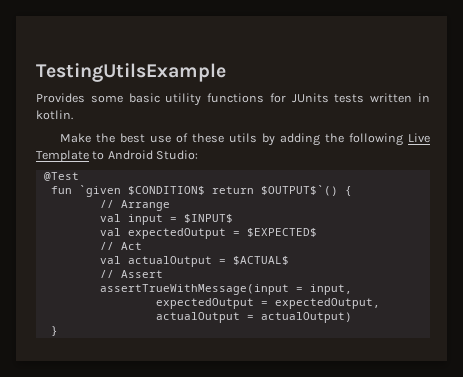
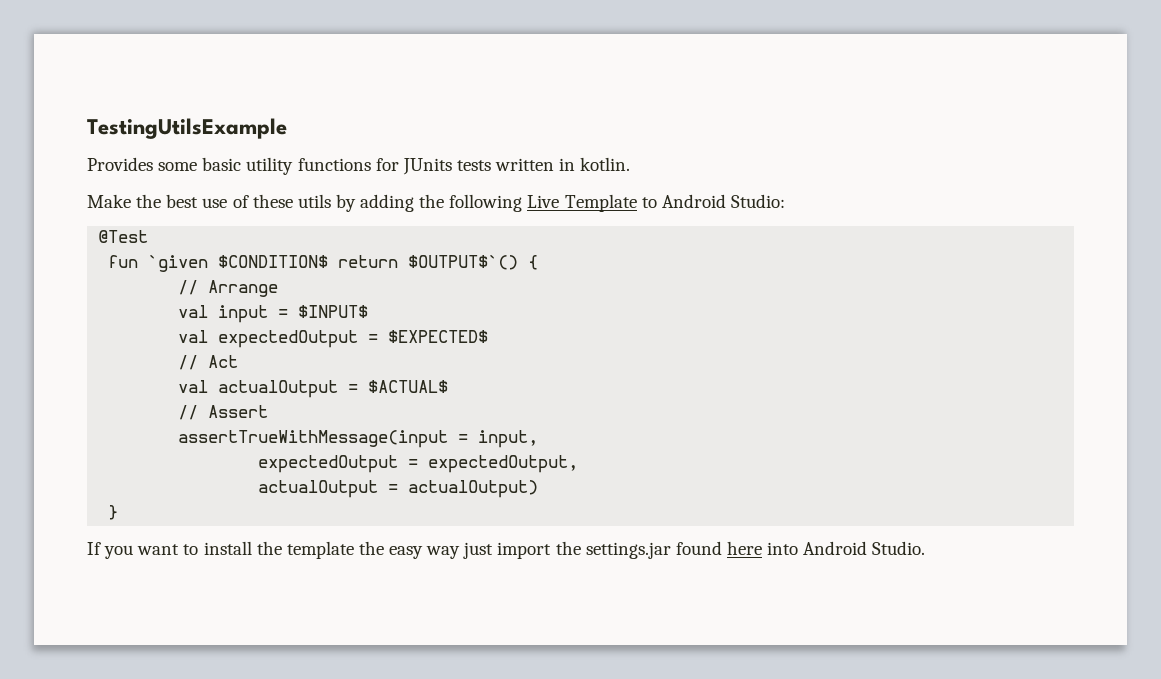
(58, 331) none -> [87,541,926,559] // If you want to install the template the easy way just import the settings.jar found here into Android Studio.

